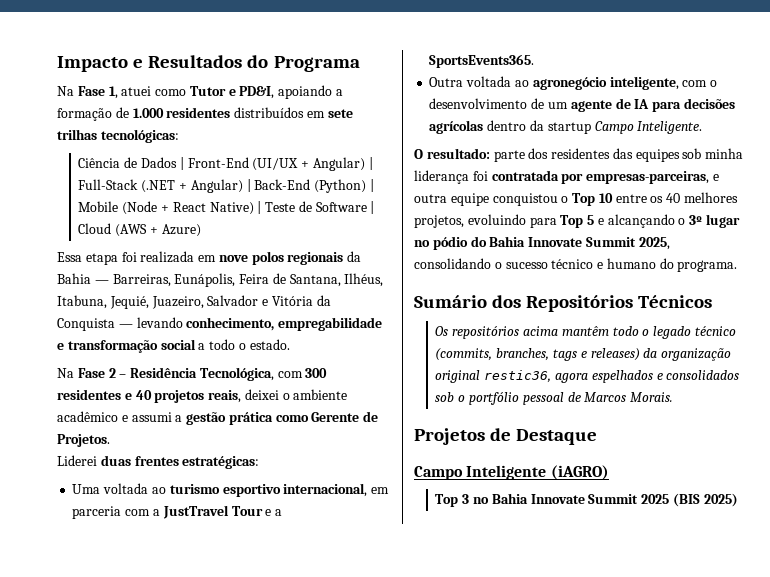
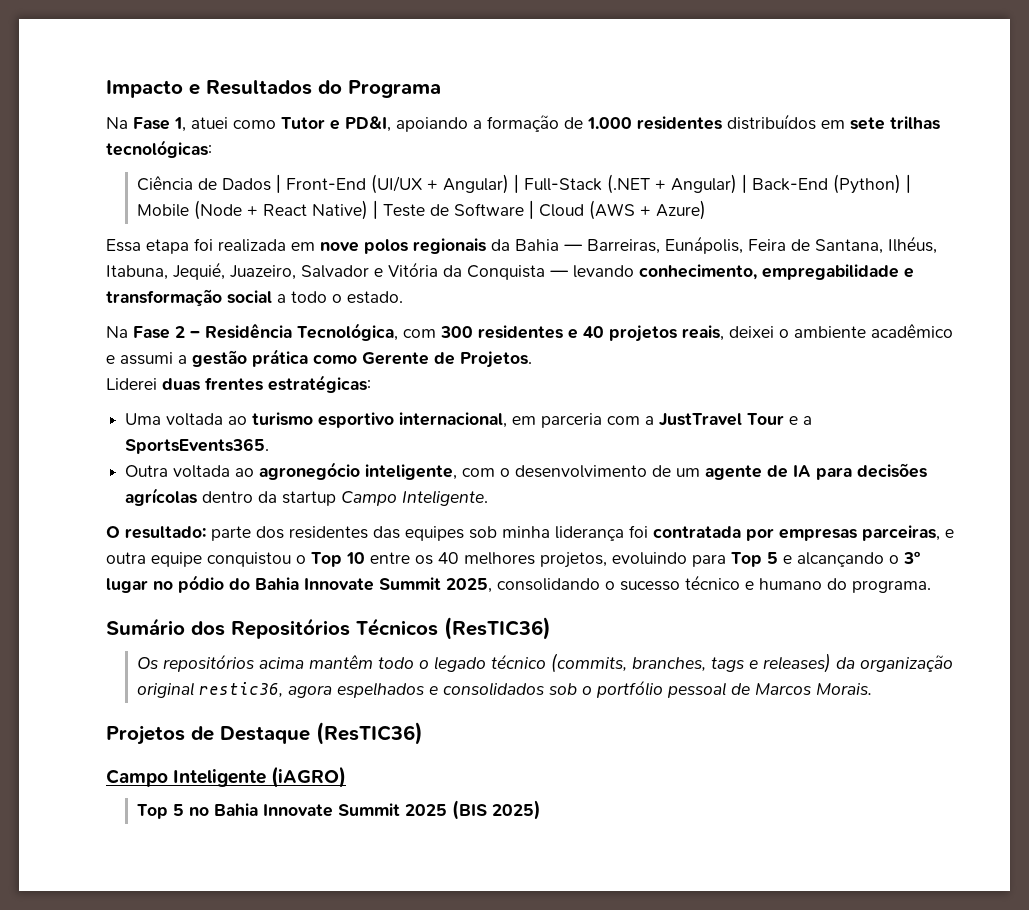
[586,171,710,184] empresas-parceiras, -> [779,525,940,541] empresas parceiras,
(713, 301) none -> [444,617,551,640] (ResTIC36)
(598, 437) none -> [316,722,423,745] (ResTIC36)
[462,494,470,504] 3 -> [173,804,185,816] 5

